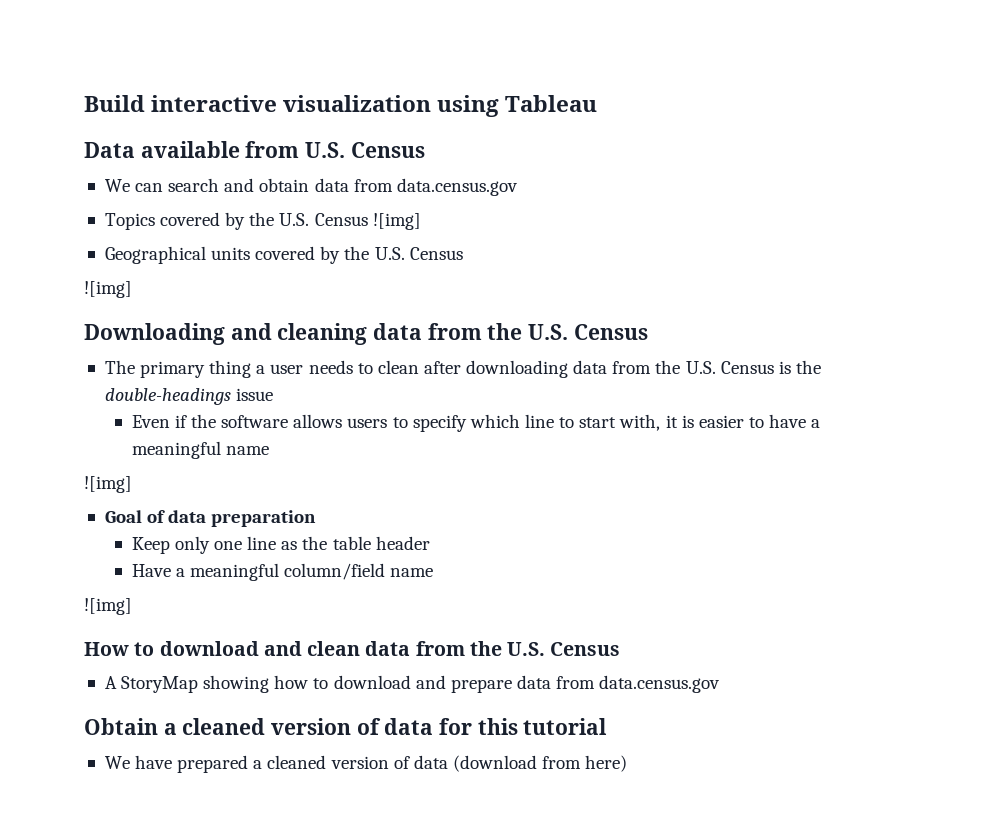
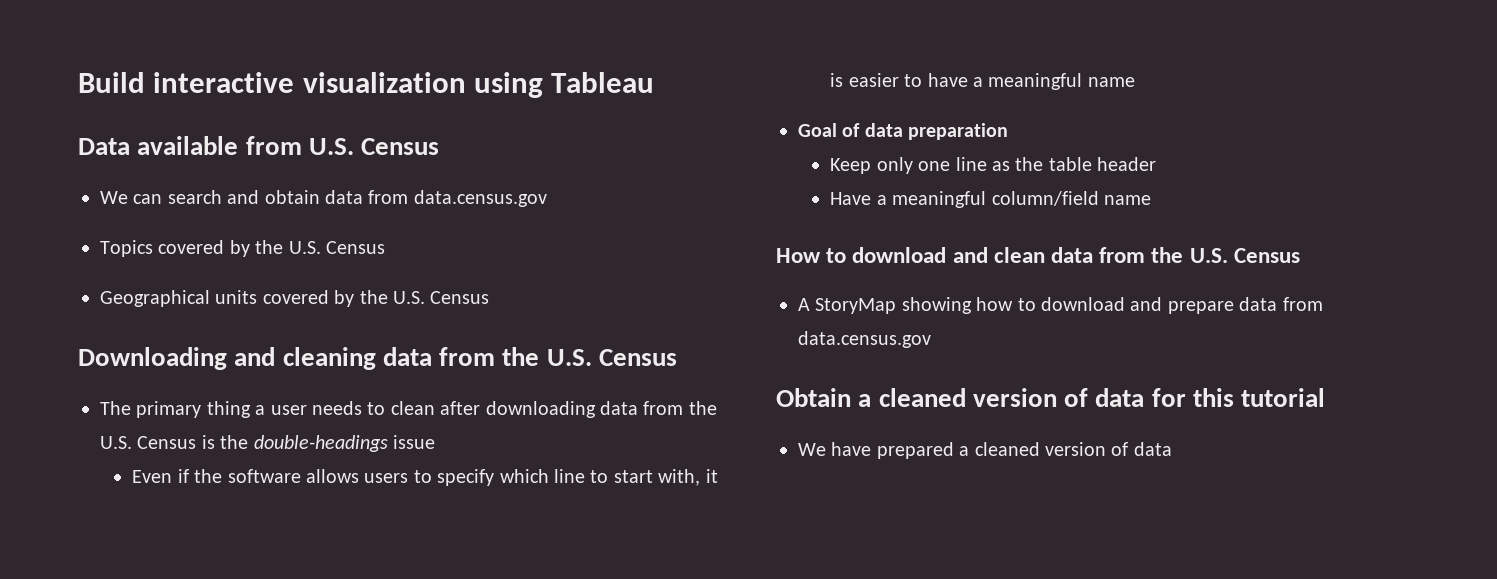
[372,213,421,230] ![img] -> (385, 247) none
[84,281,132,298] // ![img] -> (490, 297) none
[84,476,132,493] // ![img] -> (1135, 82) none
[84,598,132,615] // ![img] -> (1151, 200) none
[452,755,628,772] (download from here) -> (1172, 449) none

